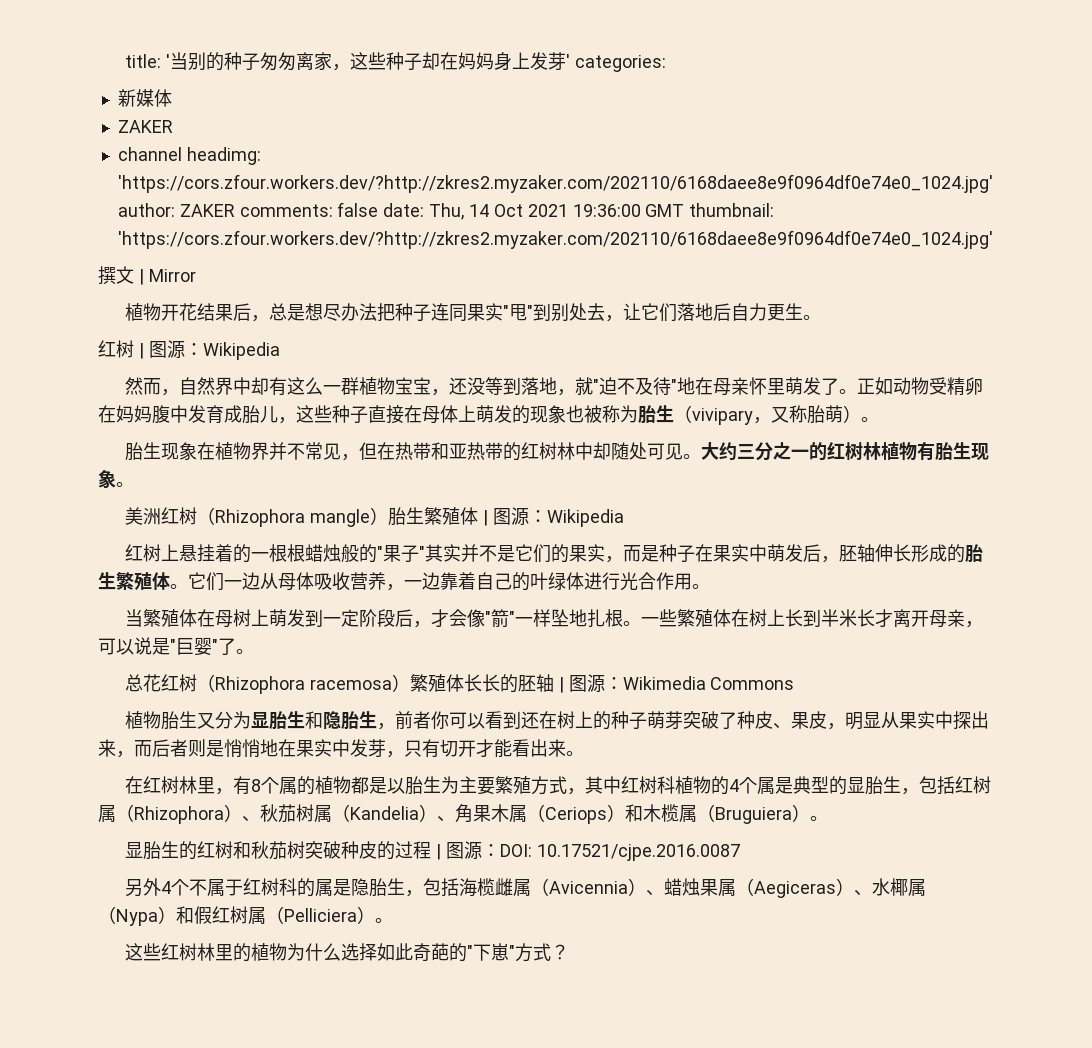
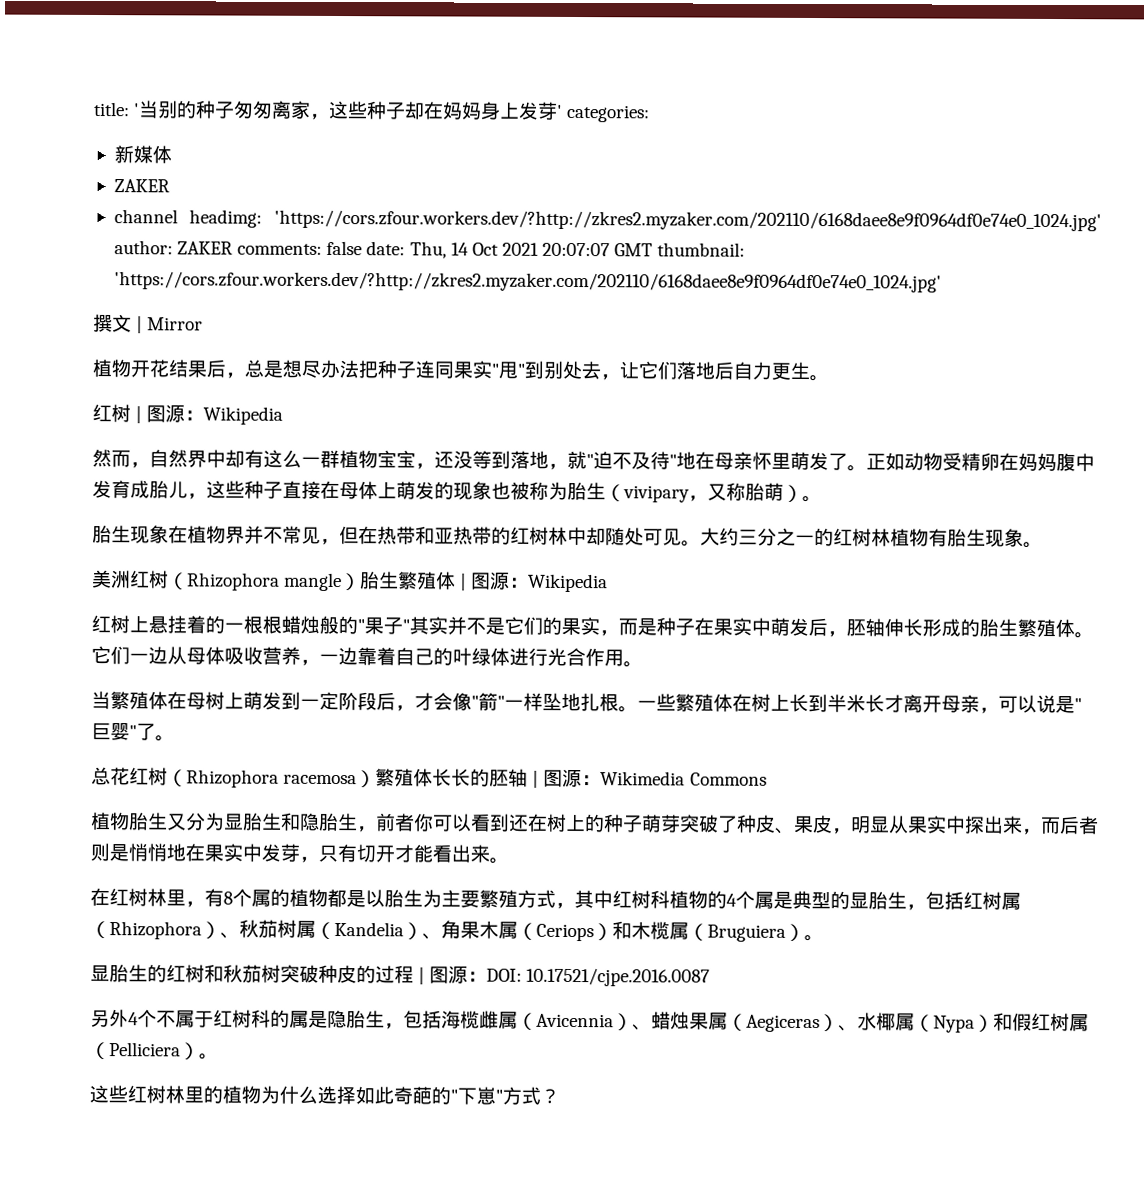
[572,204,641,217] 19:36:00 -> [542,242,611,257] 20:07:07

